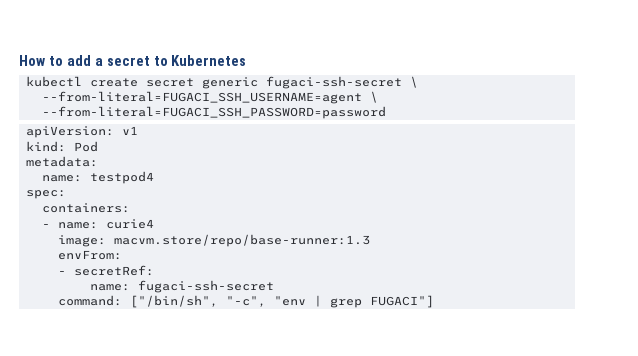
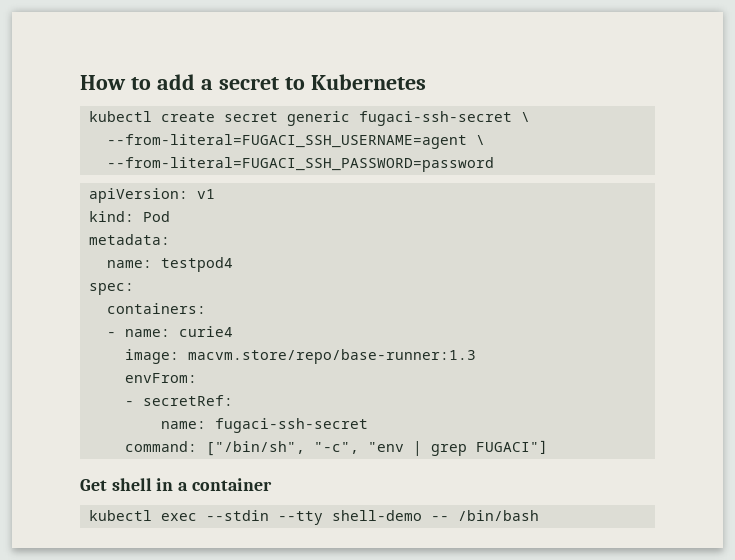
(434, 301) none -> [80,478,272,491] [89,510,540,525] // Get shell in a container // kubectl exec --stdin --tty shell-demo -- /bin/bash

